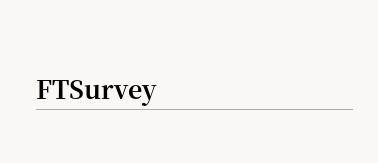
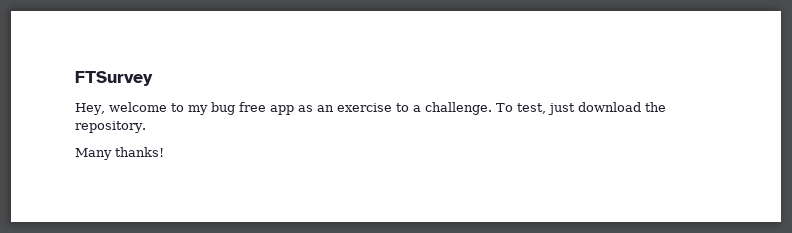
(157, 93) none -> [75,102,666,115] [75,121,146,133] [75,147,164,160] // Hey, welcome to my bug free app as an exercise to a challenge. To test, just download the repository. // Many thanks!

